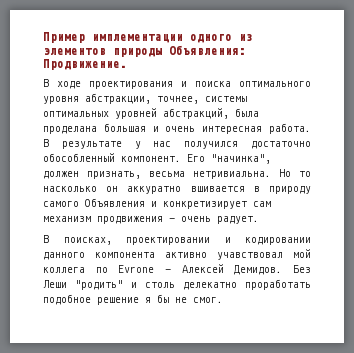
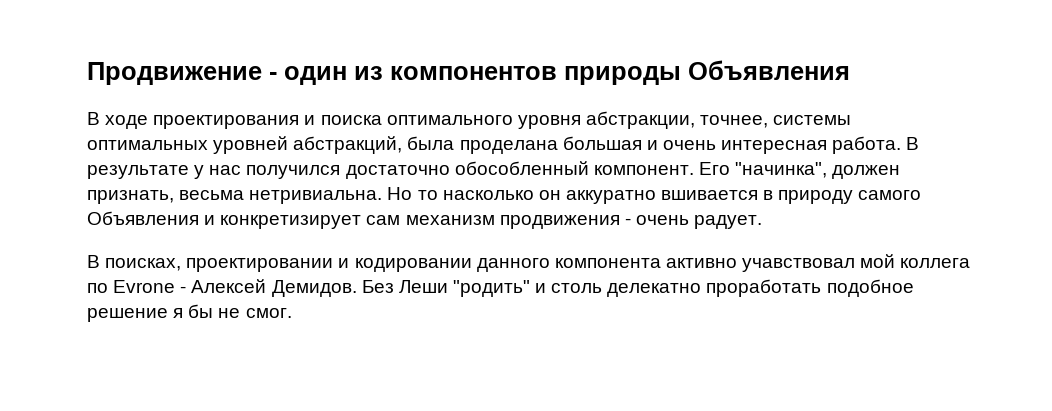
[43,32,253,43] [43,45,246,57] [43,59,127,70] Пример имплементации одного из элементов природы Объявления: Продвижение. -> [87,60,850,85] Продвижение - один из компонентов природы Объявления

